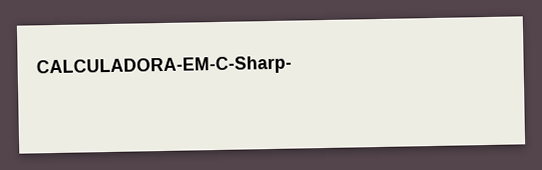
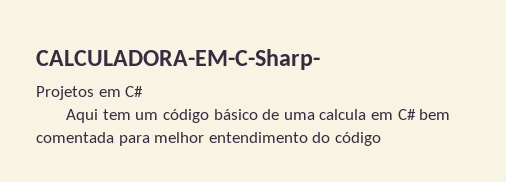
(292, 66) none -> [36,86,144,100] [66,109,451,123] [36,132,381,146] // Projetos em C# // Aqui tem um código básico de uma calcula em C# bem comentada para melhor entendimento do código

